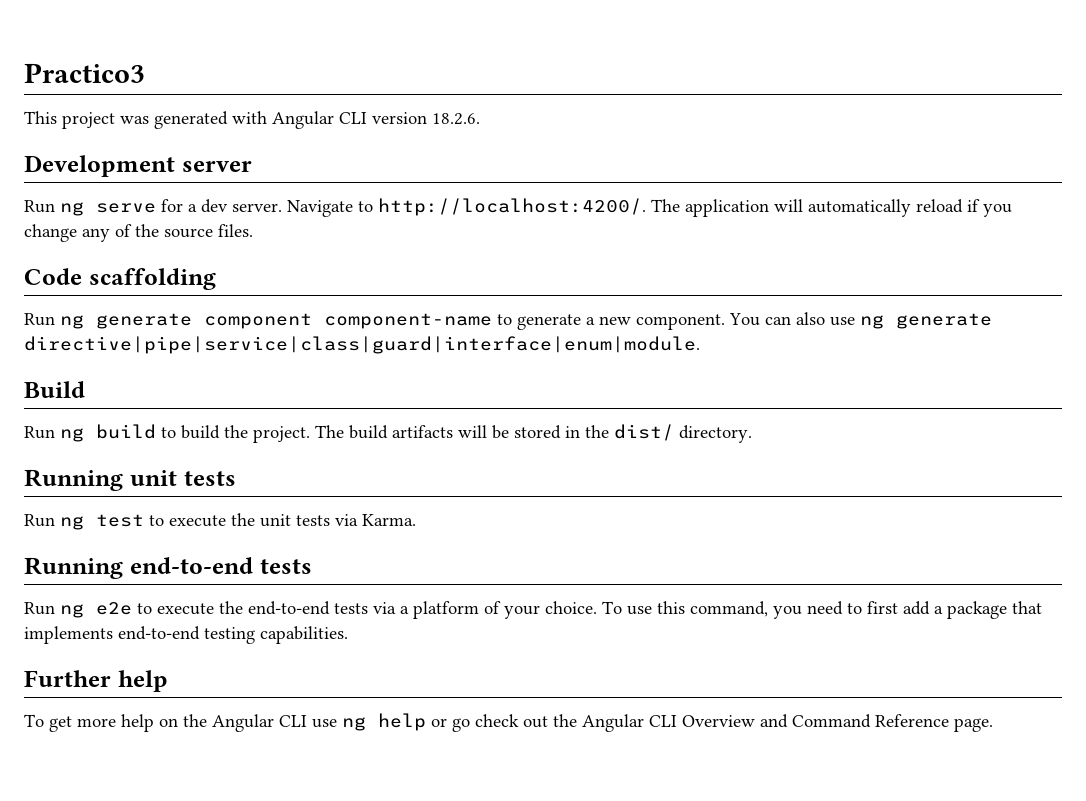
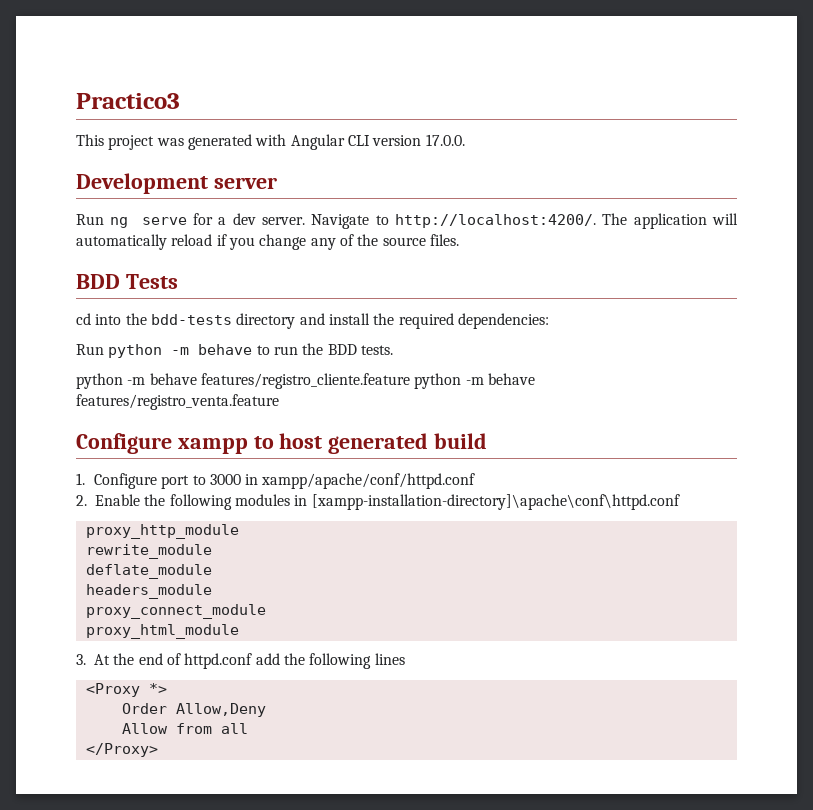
[432,113,480,125] 18.2.6. -> [425,134,465,146] 17.0.0.
[24,268,216,290] [24,312,992,330] [24,336,700,354] [24,381,85,398] [24,424,752,443] [24,469,236,491] [24,513,416,530] [24,557,312,579] [24,601,1042,619] [24,626,348,644] [24,670,168,692] [24,713,993,732] Code scaffolding // Run ng generate component component-name to generate a new component. You can also use ng generate directive|pipe|service|class|guard|interface|enum|module. // Build // Run ng build to build the project. The build artifacts will be stored in the dist/ directory. // Running unit tests // Run ng test to execute the unit tests via Karma. // Running end-to-end tests // Run ng e2e to execute the end-to-end tests via a platform of your choice. To use this command, you need to first add a package that implements end-to-end testing capabilities. // Further help // To get more help on the Angular CLI use ng help or go check out the Angular CLI Overview and Command Reference page. -> [76,274,178,289] [76,313,549,329] [76,343,393,358] [76,373,535,389] [76,394,279,410] [76,433,488,454] [76,473,476,489] [76,494,680,510] [85,524,239,539] [85,544,212,559] [85,564,212,579] [85,584,212,599] [85,604,266,619] [85,624,239,639] [76,653,405,669] [85,683,167,697] [121,703,266,717] [121,723,248,734] [85,743,158,757] BDD Tests // cd into the bdd-tests directory and install the required dependencies: // Run python -m behave to run the BDD tests. // python -m behave features/registro_cliente.feature python -m behave features/registro_venta.feature // Configure xampp to host generated build // 1. Configure port to 3000 in xampp/apache/conf/httpd.conf // 2. Enable the following modules in [xampp-installation-directory]\apache\conf\httpd.conf // proxy_http_module // rewrite_module // deflate_module // headers_module // proxy_connect_module // proxy_html_module // 3. At the end of httpd.conf add the following lines // <Proxy *> // Order Allow,Deny // Allow from all // </Proxy>

